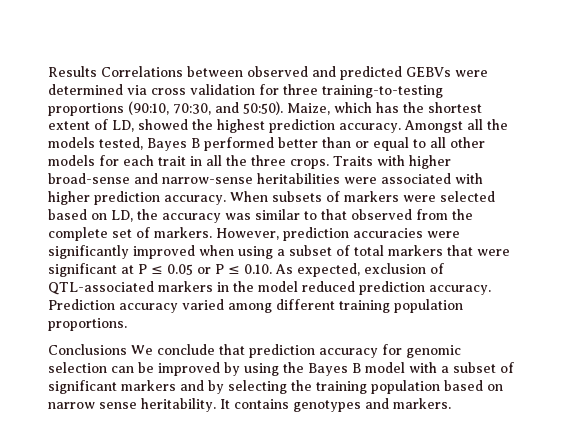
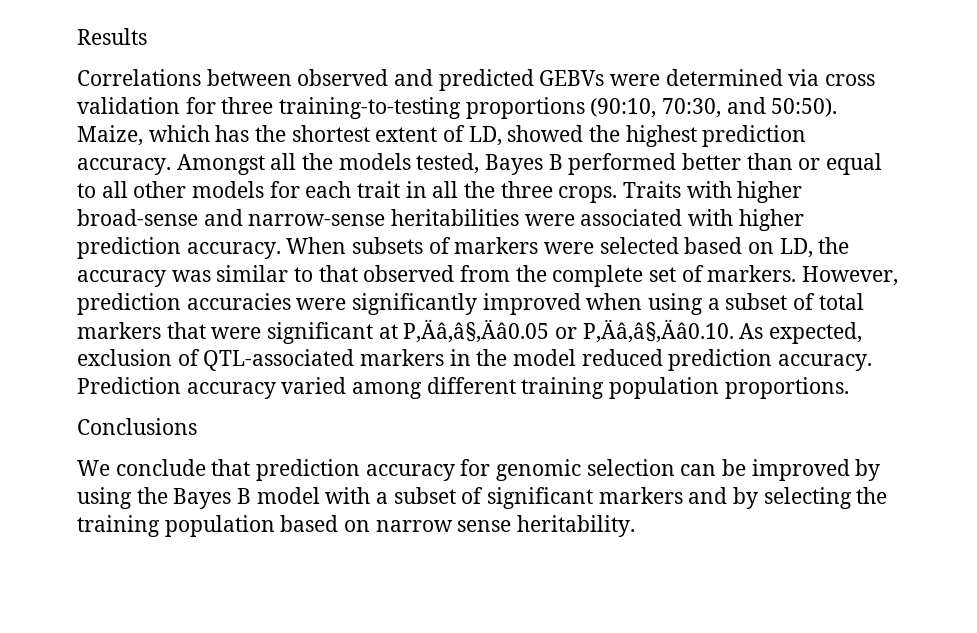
(97, 71) none -> (147, 36) //
[138,264,272,275] P ≤ 0.05 or P ≤ 0.10. -> [403,319,734,343] P‚Äâ‚â§‚Äâ0.05 or P‚Äâ‚â§‚Äâ0.10.
(127, 349) none -> (197, 426) //
[220,398,451,412] It contains genotypes and markers. -> (636, 526) none

